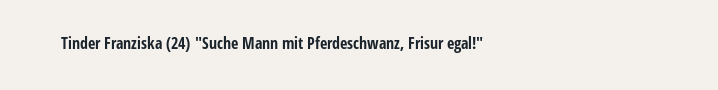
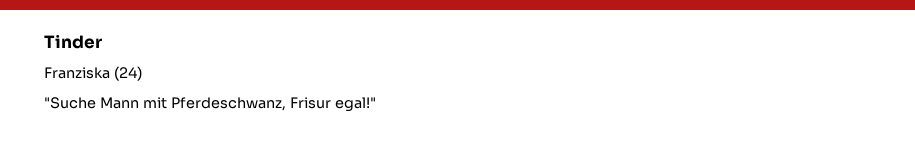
(101, 42) none -> (102, 41) //
(191, 44) none -> (142, 73) //

